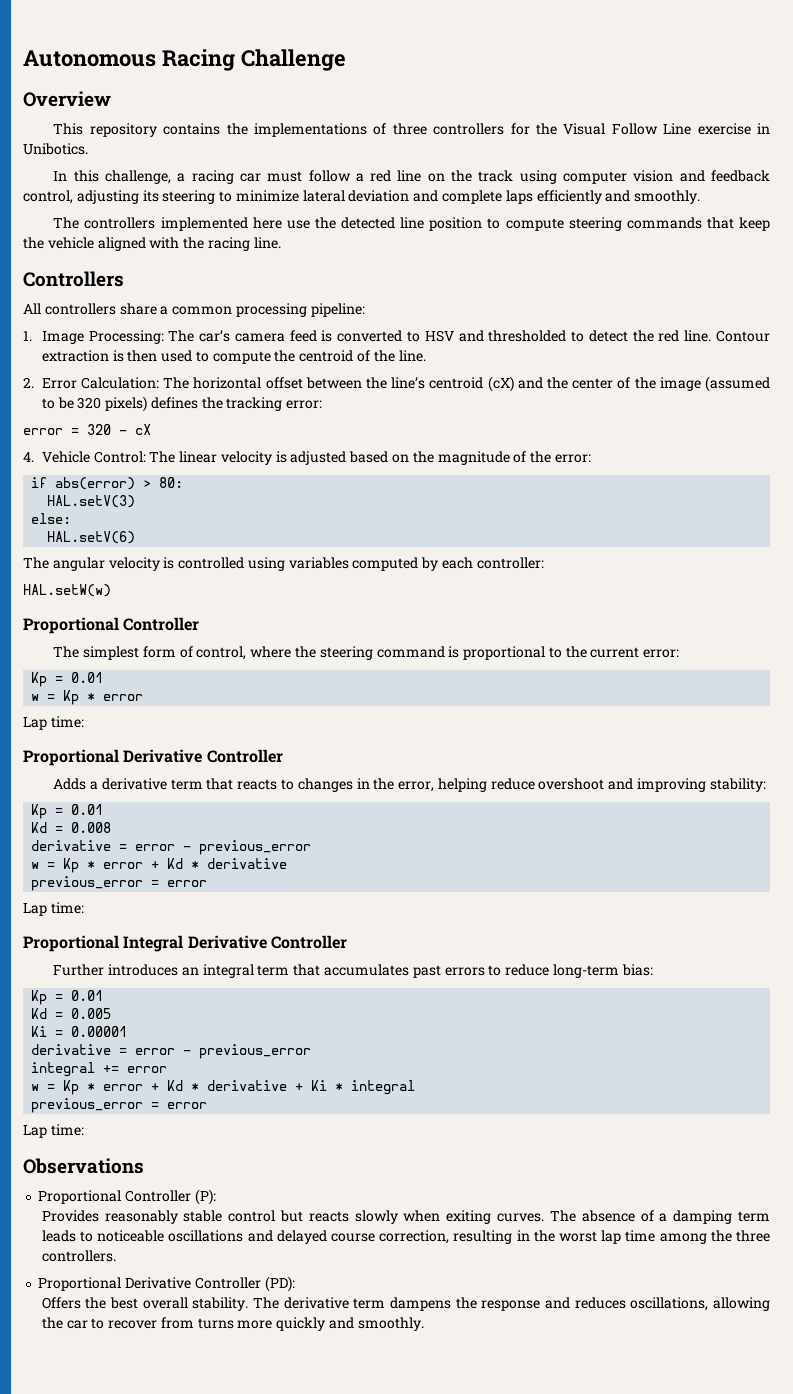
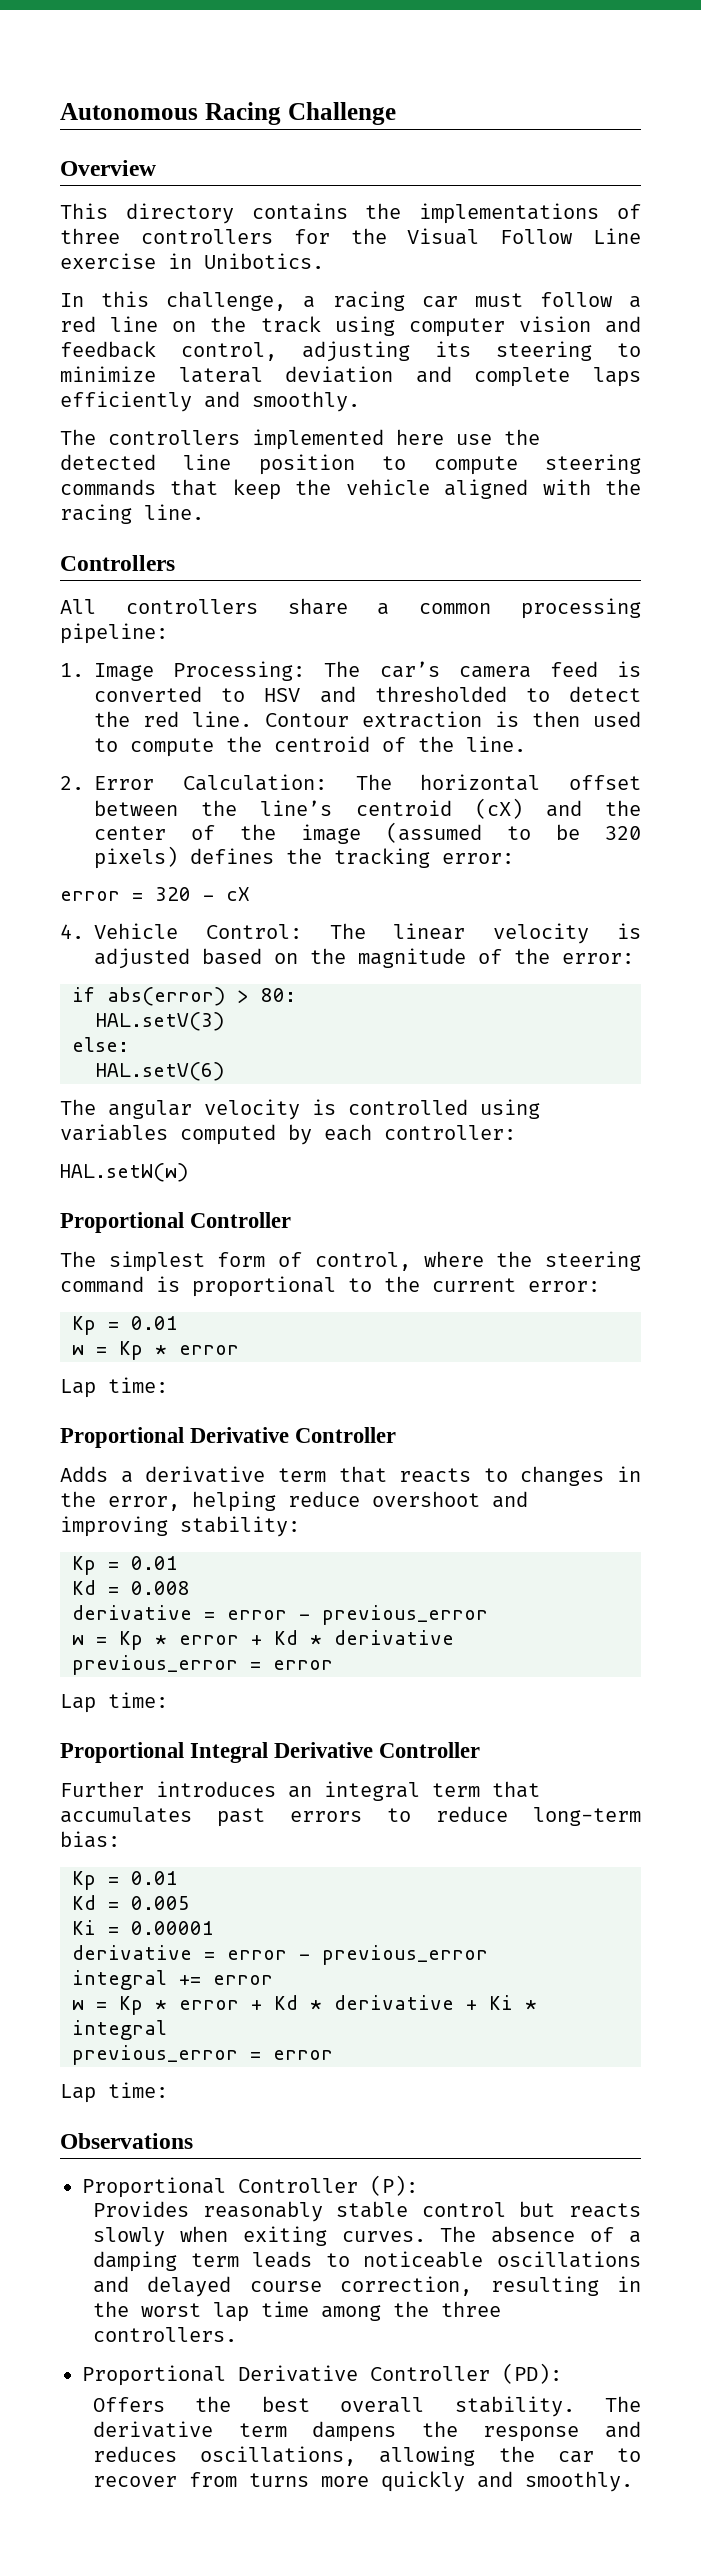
[89,123,157,137] repository -> [125,203,234,224] directory

